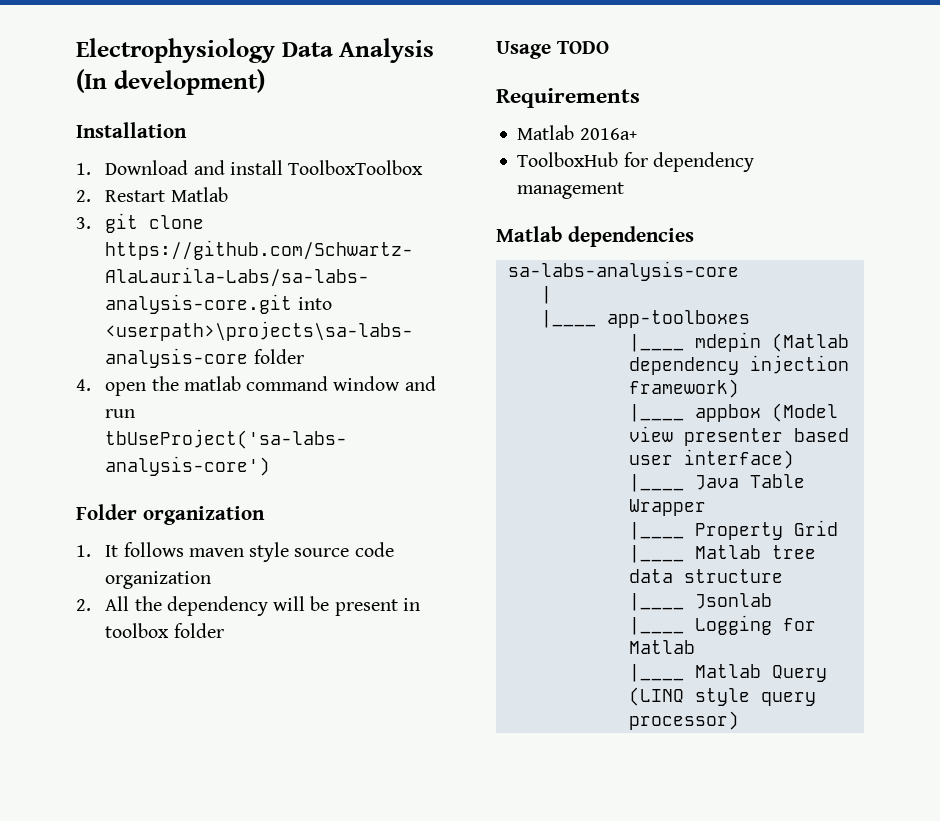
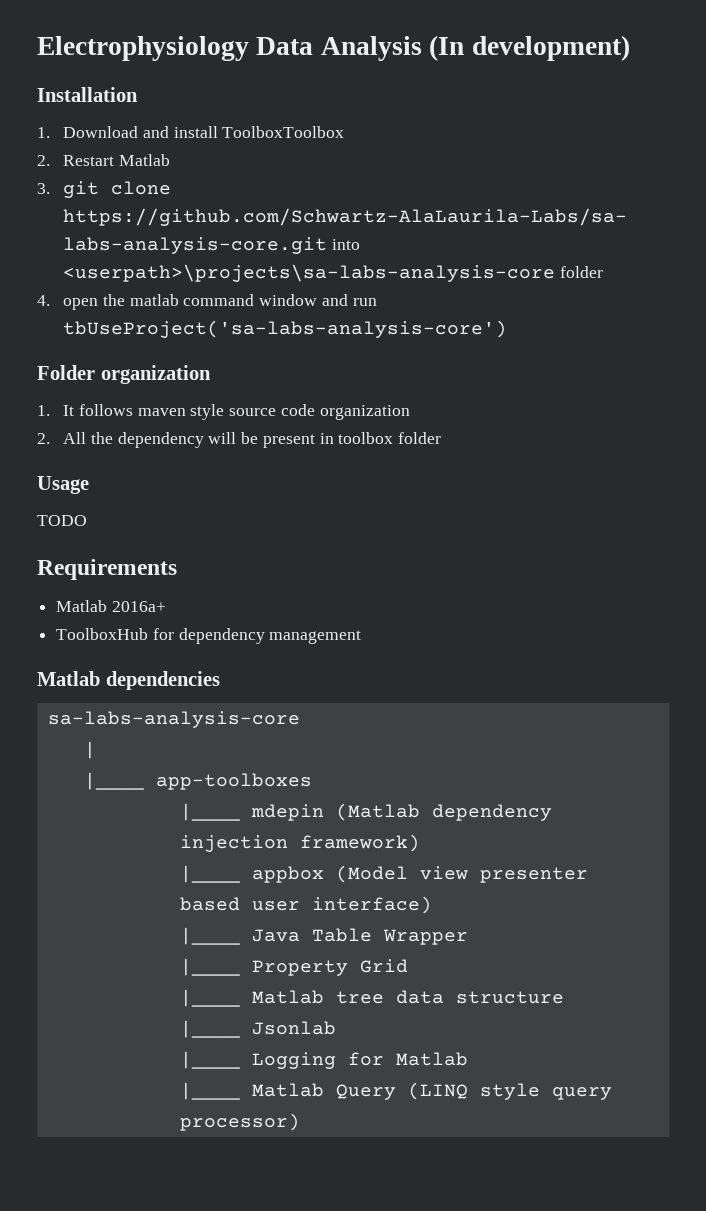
(551, 50) none -> (89, 485) //

